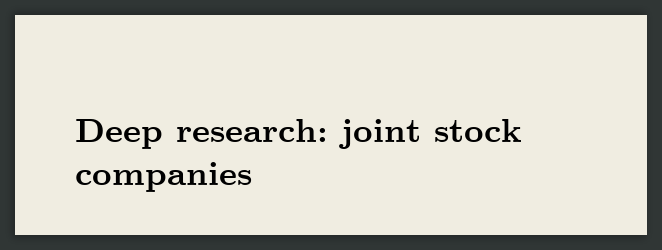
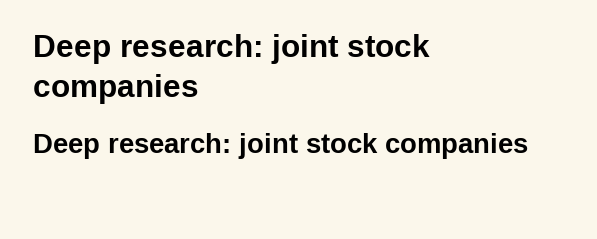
[75,119,522,149] [75,162,252,192] Deep research: joint stock companies -> [33,34,430,64] [33,74,199,104] [33,133,528,159] Deep research: joint stock companies // Deep research: joint stock companies

